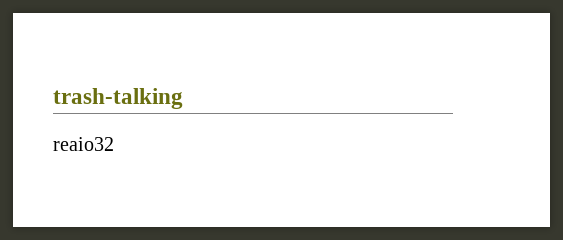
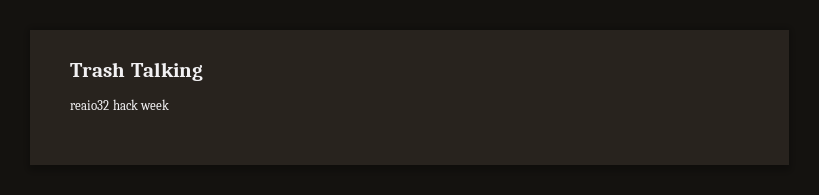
[53,88,183,109] trash-talking -> [70,62,203,81] Trash Talking
(114, 144) none -> [112,99,170,110] hack week

